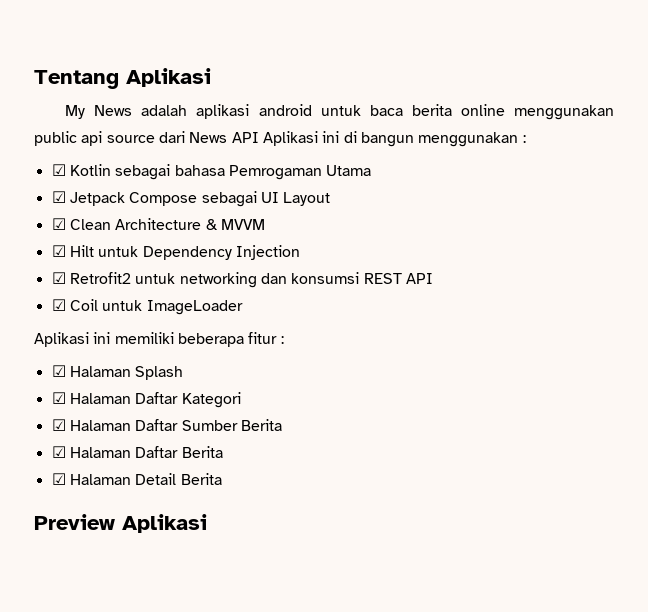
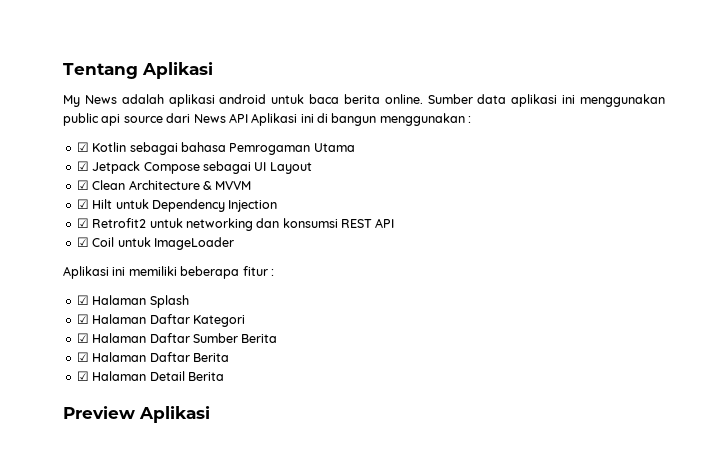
[460,104,505,116] online -> [384,94,576,107] online. Sumber data aplikasi ini

